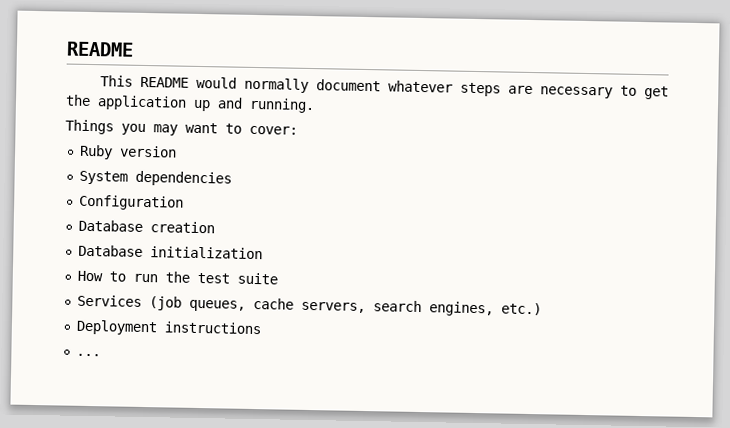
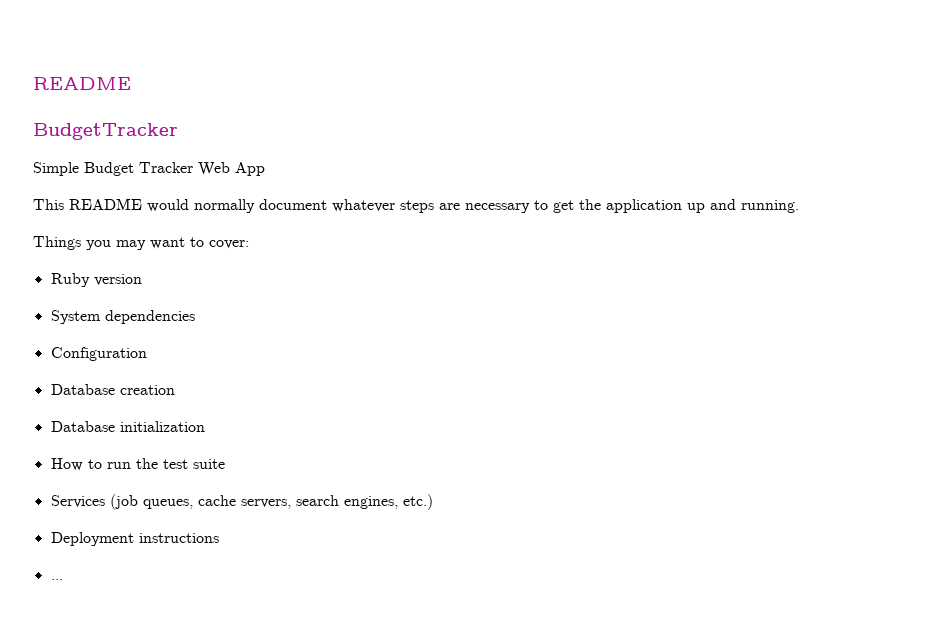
[66,41,134,57] README -> [33,77,131,90] [33,123,178,140] [33,162,265,176] README // BudgetTracker // Simple Budget Tracker Web App

